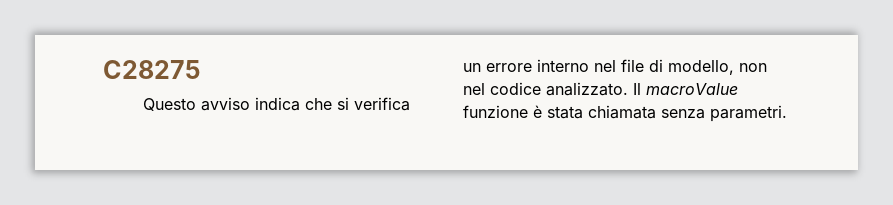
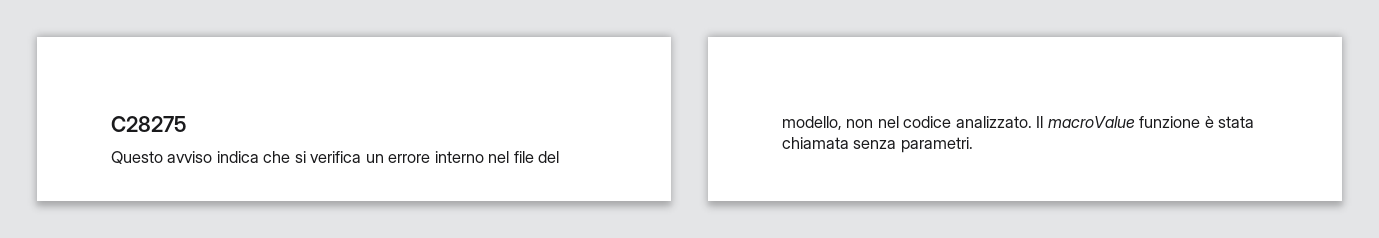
[649,59,663,72] di -> [538,151,560,163] del

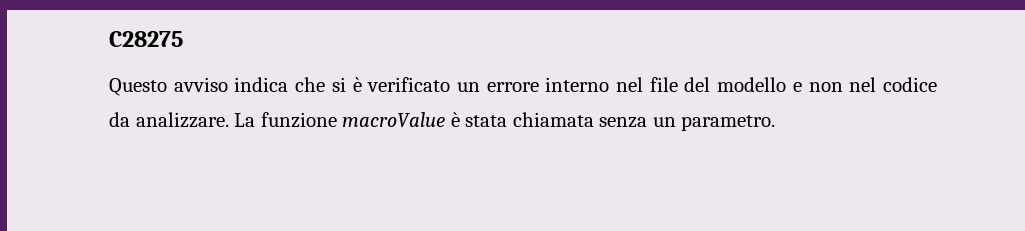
[310,151,362,163] verifica -> [352,77,451,92] è verificato
[782,116,842,130] modello, -> [717,77,802,92] modello e
[955,116,1201,128] analizzato. Il macroValue funzione -> [109,112,446,128] da analizzare. La funzione macroValue
[900,137,973,153] parametri. -> [652,115,776,131] un parametro.

